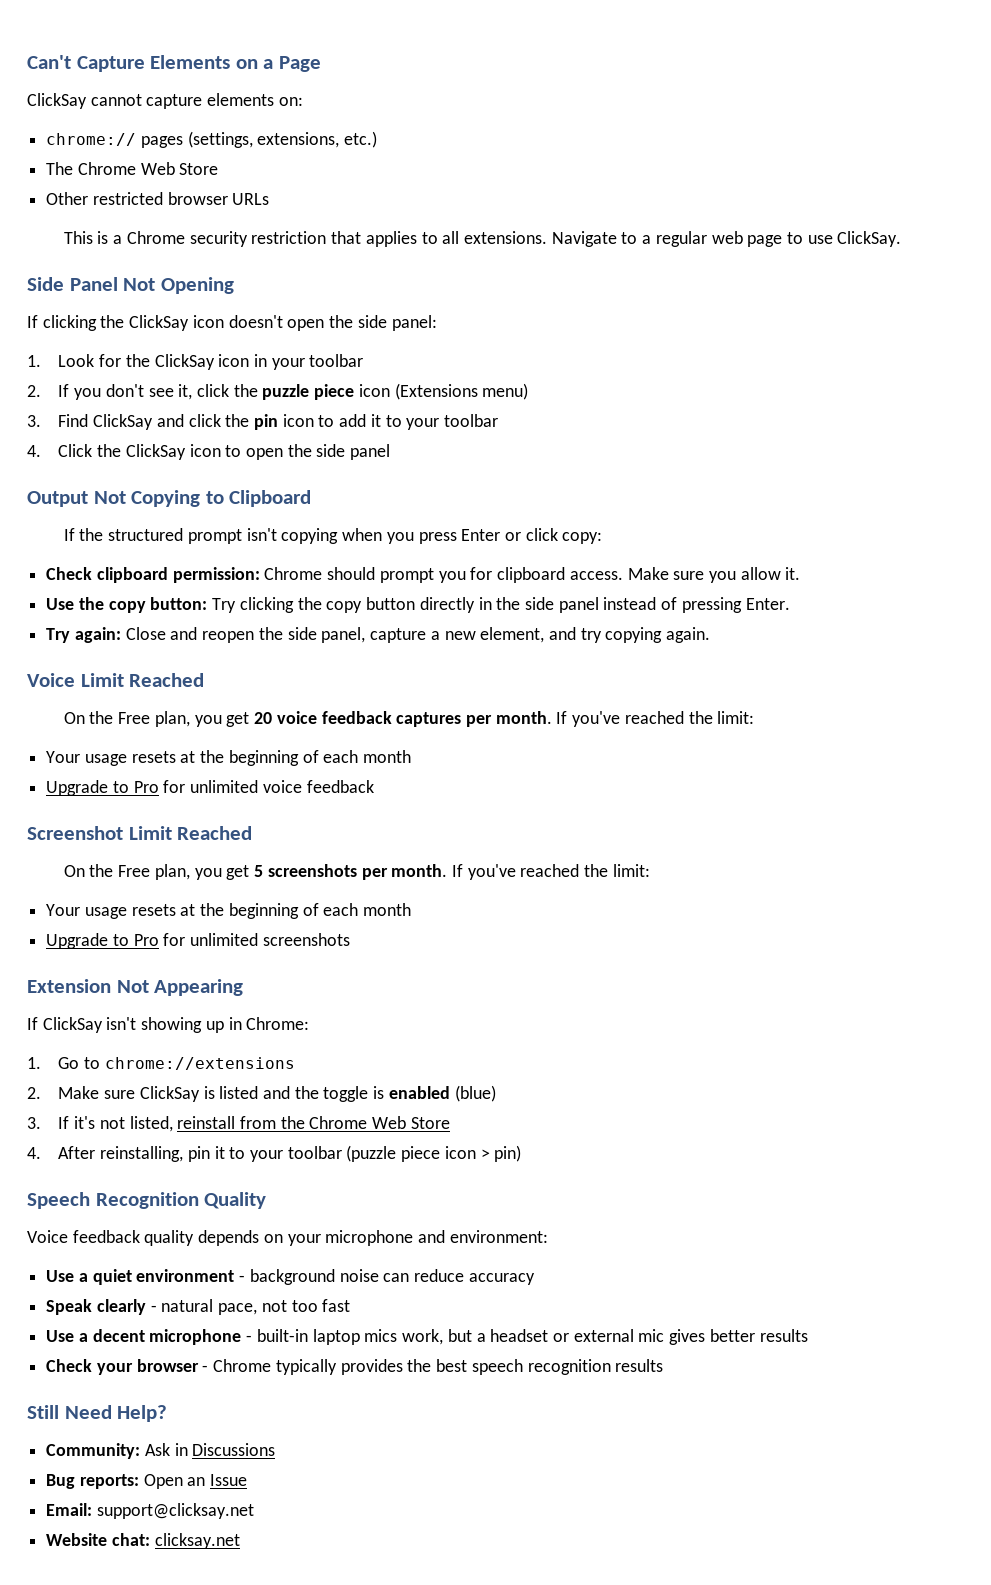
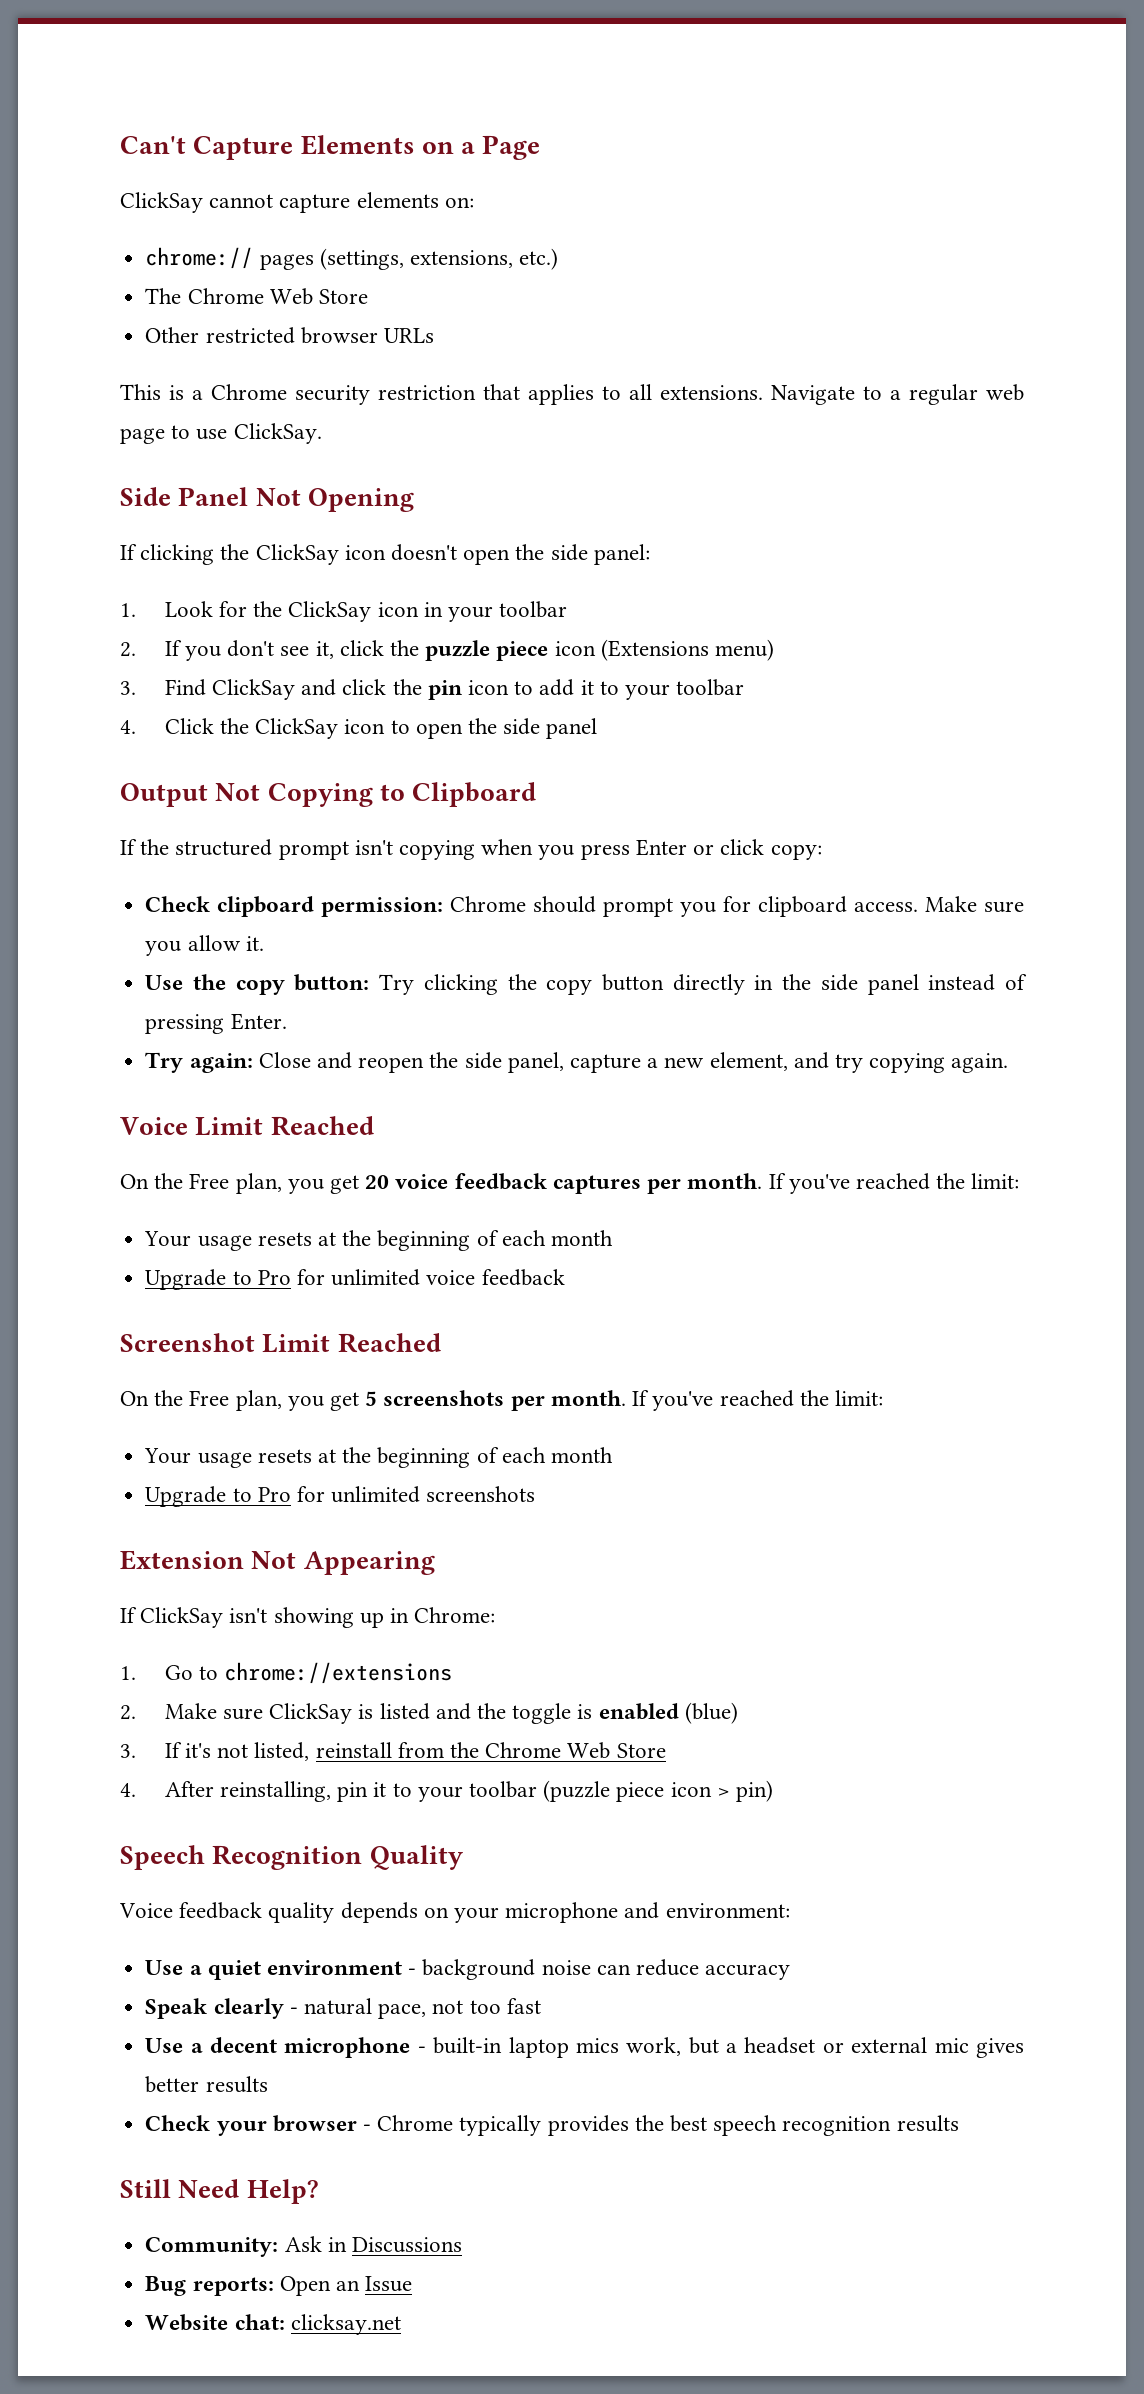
[46,1503,254,1519] // Email: support@clicksay.net -> (413, 2284) none

